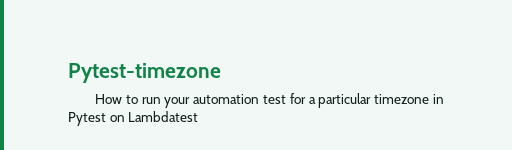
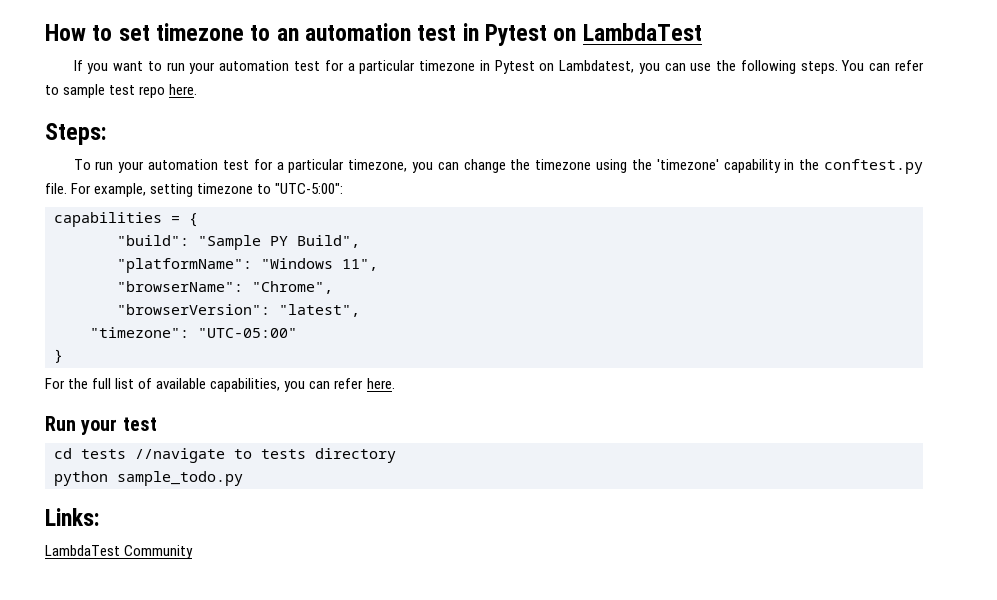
[68,63,221,83] [94,94,122,104] Pytest-timezone // How -> [45,23,702,46] [73,60,144,74] How to set timezone to an automation test in Pytest on LambdaTest // If you want
[128,111,199,122] Lambdatest -> [559,60,925,74] [45,84,198,98] [45,123,106,145] [73,159,924,174] [45,183,344,197] [54,212,198,227] [117,235,360,250] [117,258,378,273] [117,281,333,294] [117,304,360,317] [90,327,297,338] [54,349,63,363] [45,378,395,392] [45,416,157,435] [54,448,396,463] [54,471,243,486] [45,508,99,526] [45,545,194,559] Lambdatest, you can use the following steps. You can refer to sample test repo here. // Steps: // To run your automation test for a particular timezone, you can change the timezone using the 'timezone' capability in the conftest.py file. For example, setting timezone to "UTC-5:00": // capabilities = { // "build": "Sample PY Build", // "platformName": "Windows 11", // "browserName": "Chrome", // "browserVersion": "latest", // "timezone": "UTC-05:00" // } // For the full list of available capabilities, you can refer here. // Run your test // cd tests //navigate to tests directory // python sample_todo.py // Links: // LambdaTest Community

